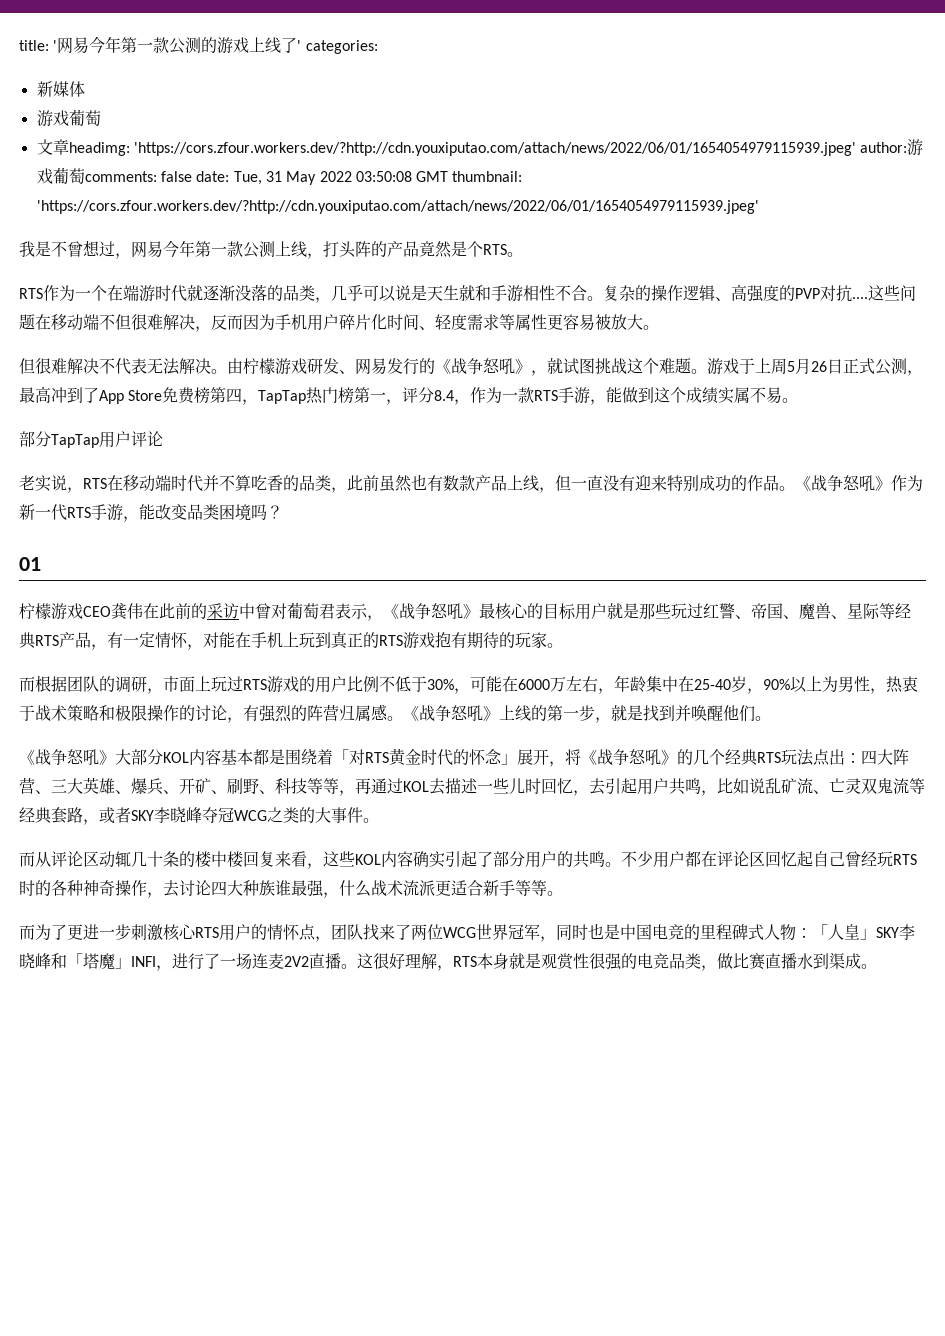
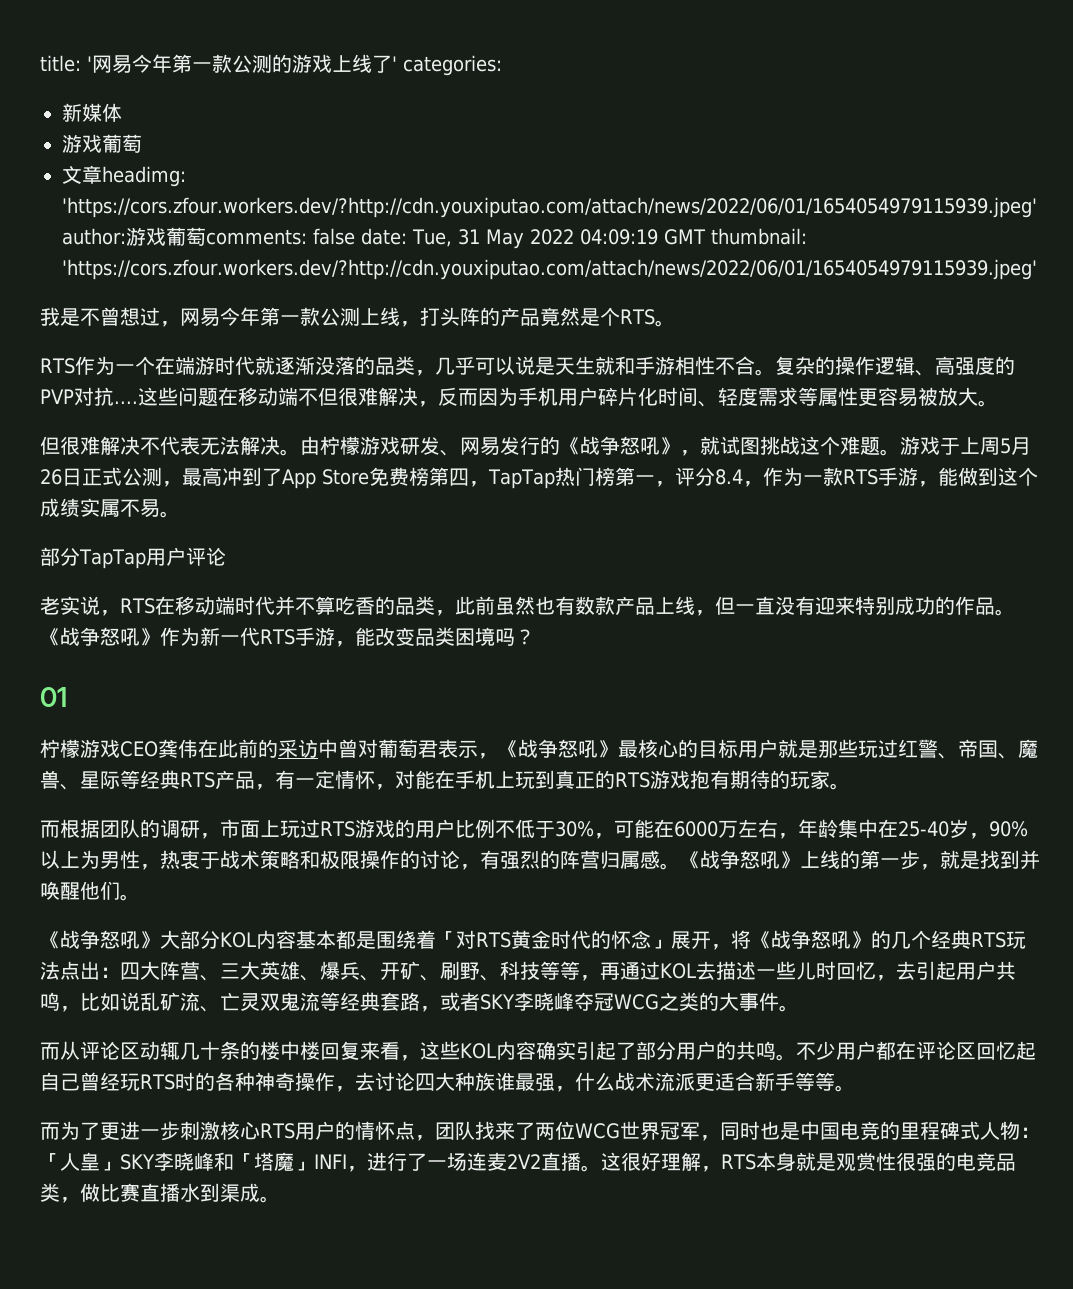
[355,171,412,182] 03:50:08 -> [579,229,658,245] 04:09:19

